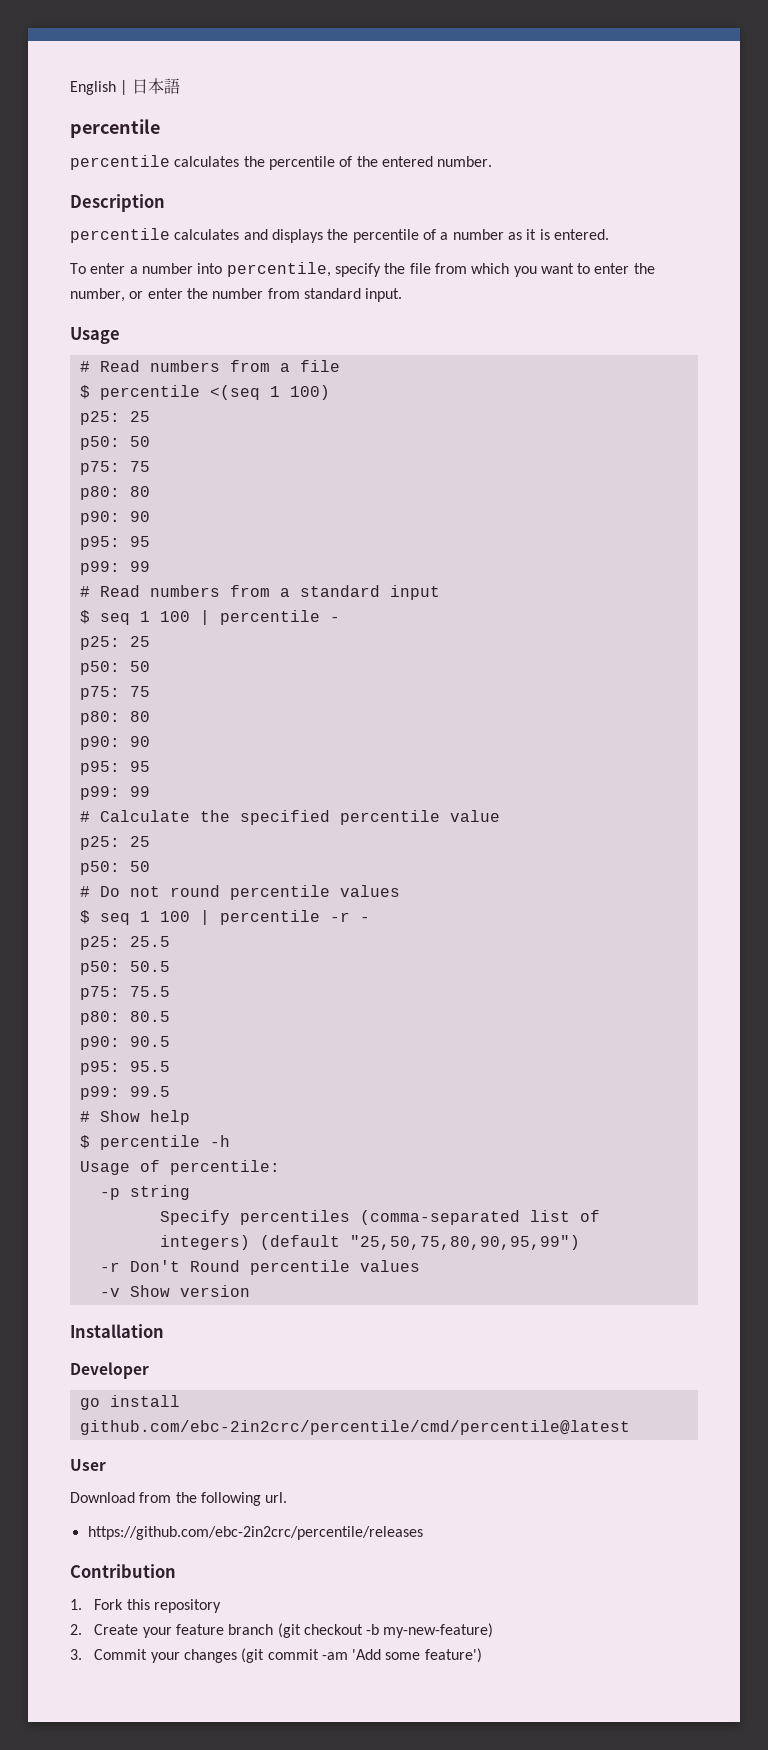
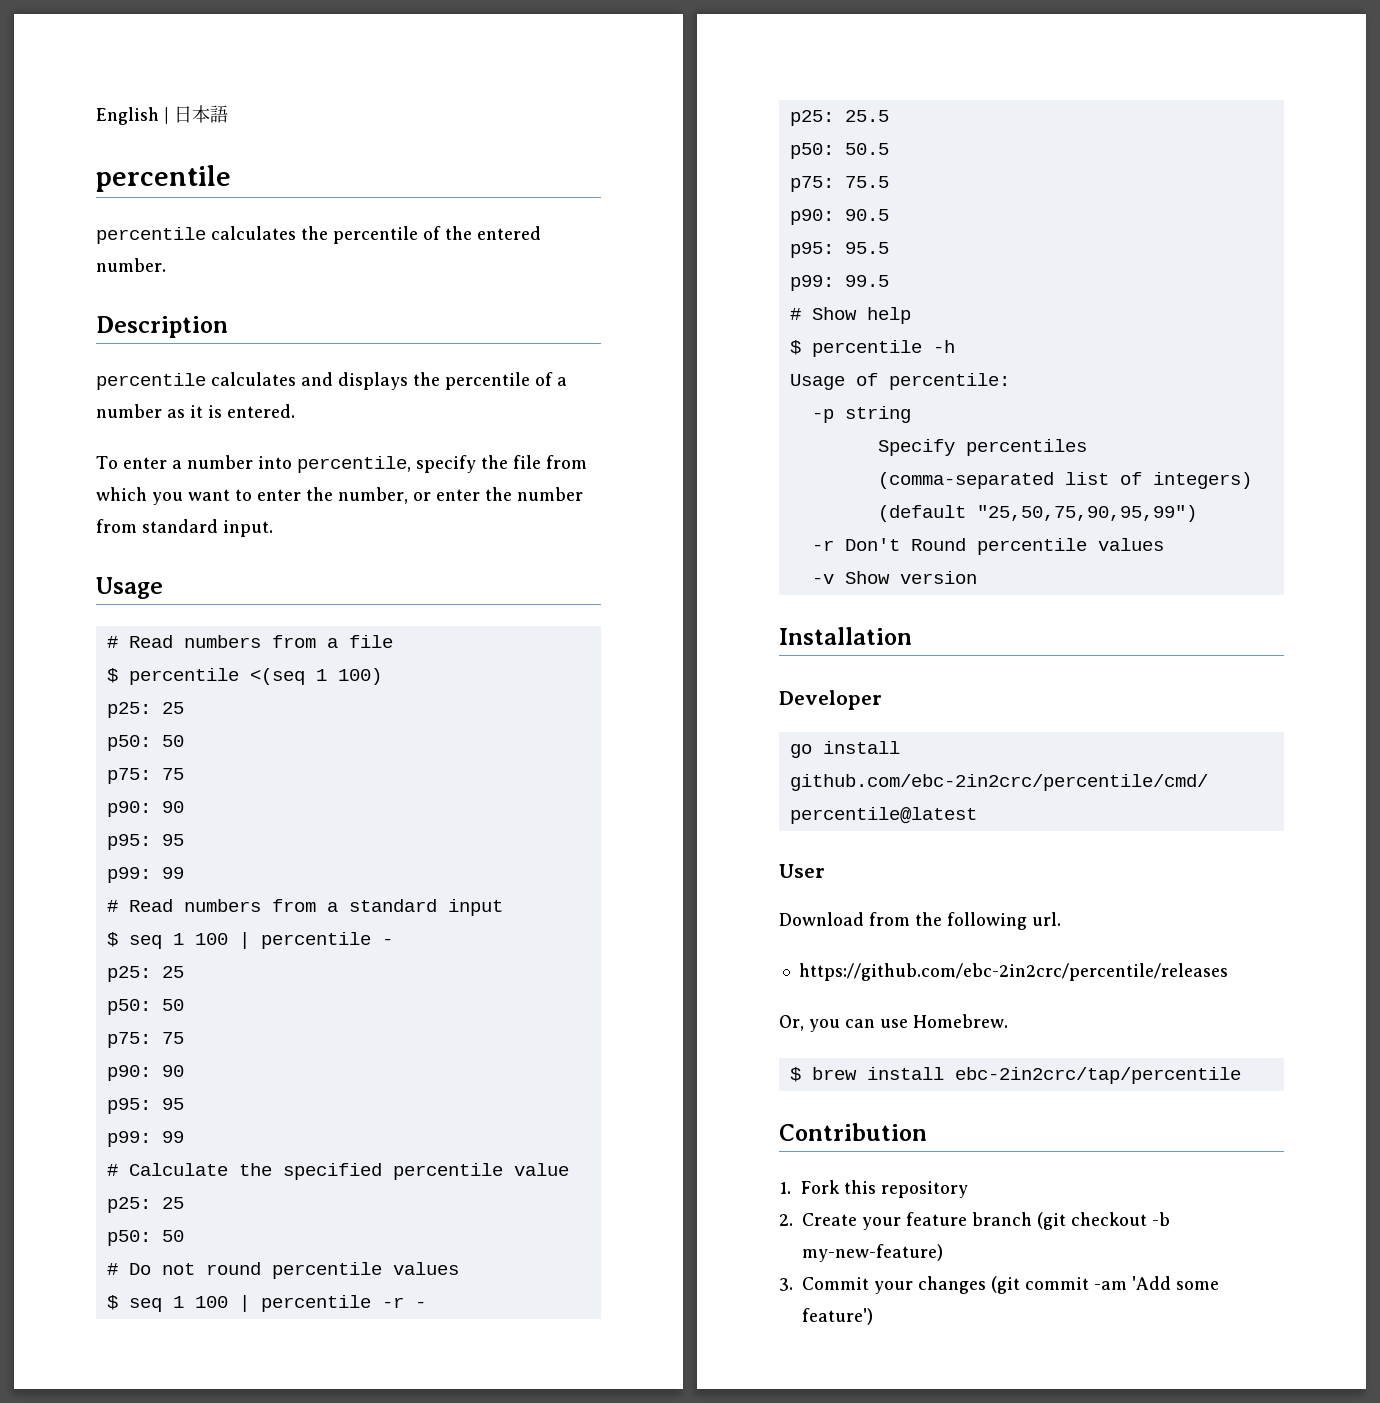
[79,486,150,500] // p80: 80 -> (184, 774) none
[79,711,150,725] // p80: 80 -> (184, 1038) none
[79,1011,170,1025] // p80: 80.5 -> (889, 182) none
[349,1235,580,1250] "25,50,75,80,90,95,99") -> [976,505,1197,522] "25,50,75,90,95,99")
(423, 1533) none -> [779,1014,1008,1032] [789,1067,1241,1084] // Or, you can use Homebrew. // $ brew install ebc-2in2crc/tap/percentile

